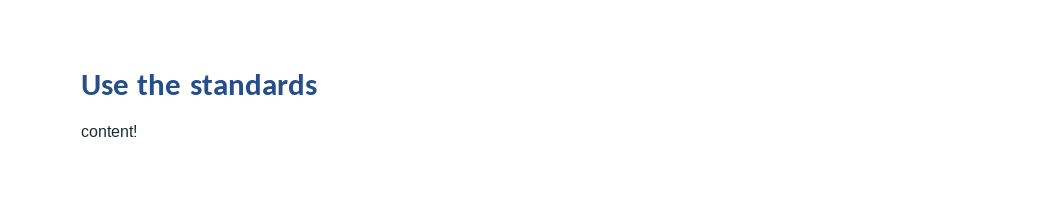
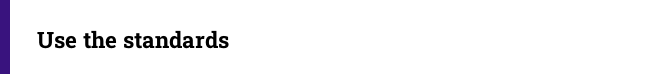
[81,125,137,137] // content! -> (230, 39) none

